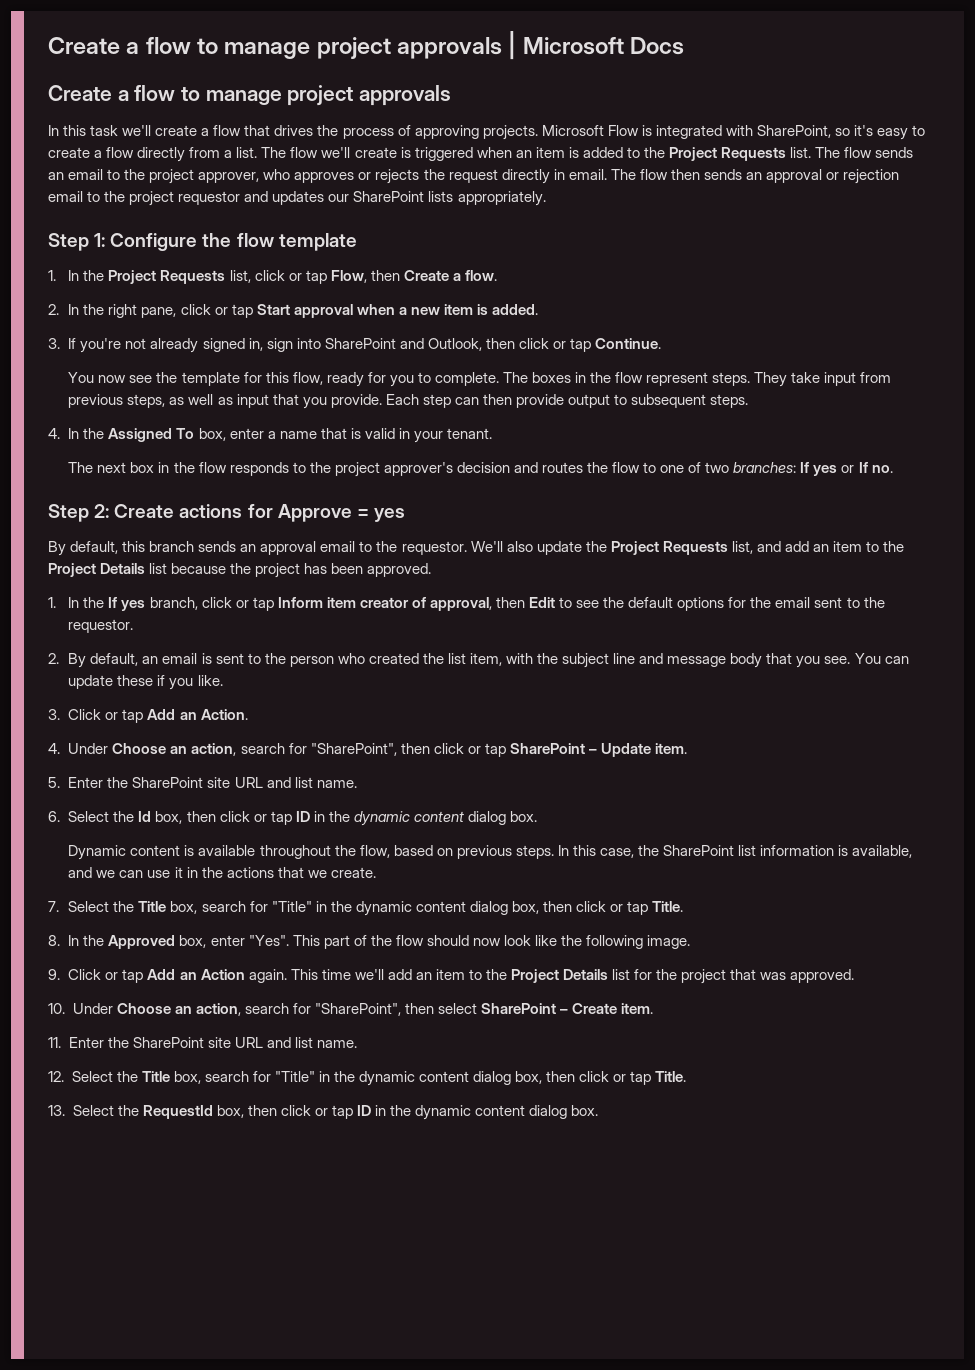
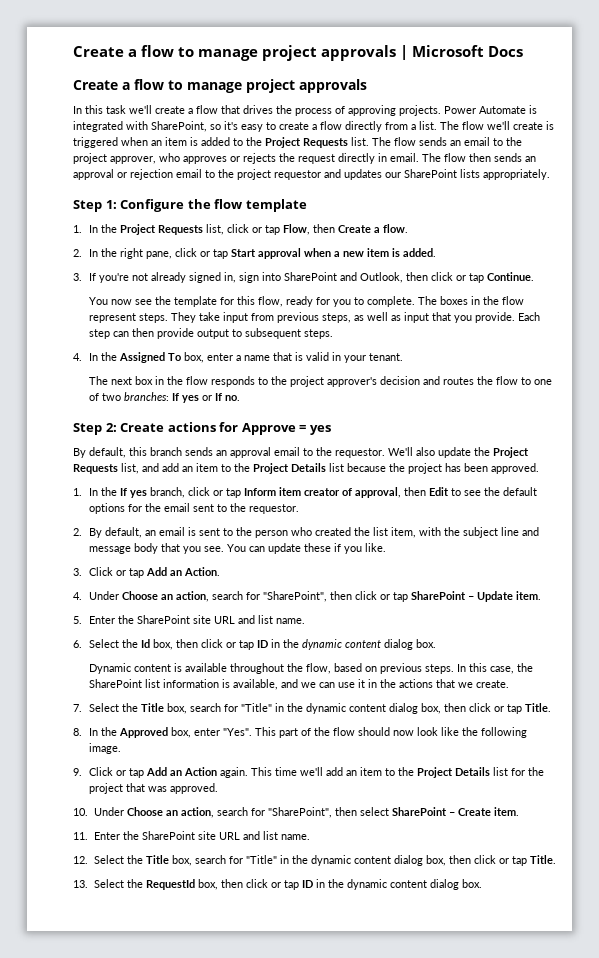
[541,125,639,136] Microsoft Flow -> [444,106,526,114] Power Automate

